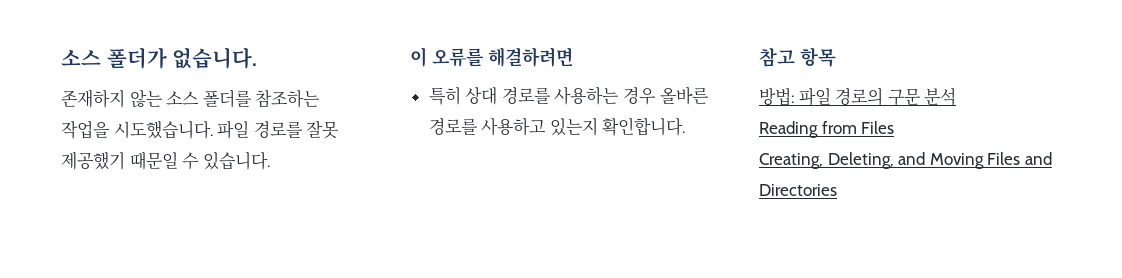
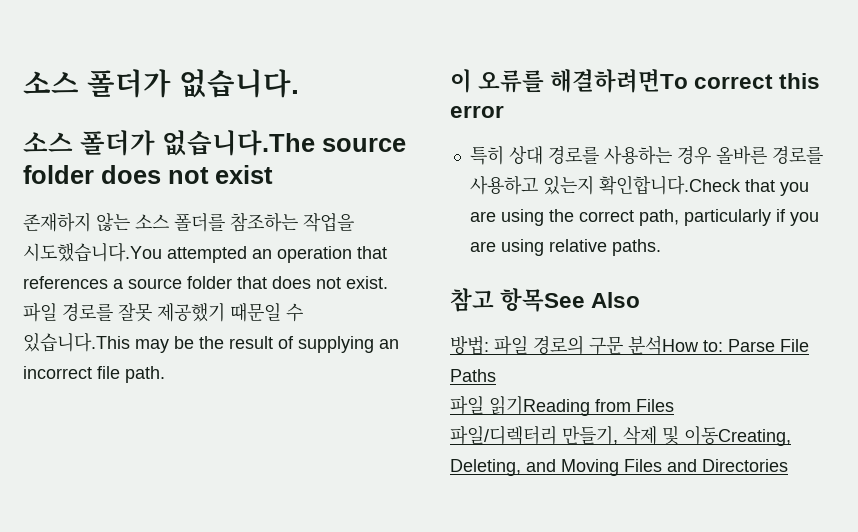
(258, 58) none -> [23,130,406,156] [23,165,273,184] // 소스 폴더가 없습니다.The source folder does not exist
[113,121,213,139] 시도했습니다. -> [23,242,387,263] [23,276,388,289] 시도했습니다.You attempted an operation that references a source folder that does not exist.
[202,152,270,170] [410,47,573,67] 있습니다. // 이 오류를 해결하려면 -> [23,332,399,353] [23,366,165,383] [450,69,821,93] [450,106,504,118] 있습니다.This may be the result of supplying an incorrect file path. // 이 오류를 해결하려면To correct this error
[602,117,686,136] 확인합니다. -> [598,175,809,196] [469,209,819,226] [469,239,661,256] 확인합니다.Check that you are using the correct path, particularly if you are using relative paths.
[799,47,836,67] 항목 -> [500,288,641,312] 항목See Also
[924,88,957,106] [759,121,895,138] [759,153,823,169] 분석 // Reading from Files // Creating, -> [628,336,809,355] [450,369,496,382] [450,395,674,416] [450,425,791,446] 분석How to: Parse File Paths // 파일 읽기Reading from Files // 파일/디렉터리 만들기, 삭제 및 이동Creating,

